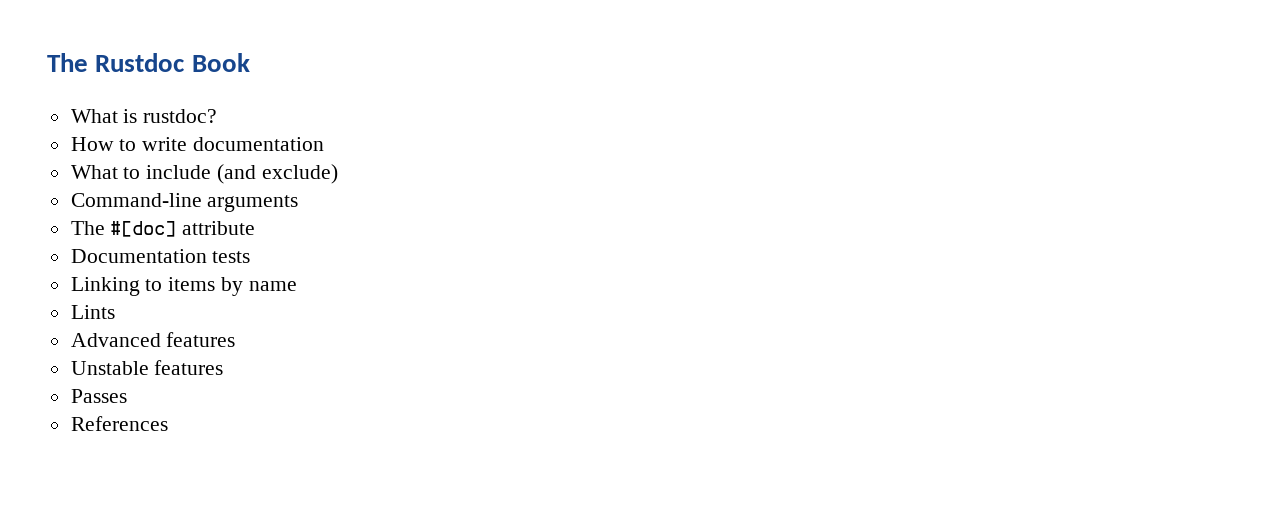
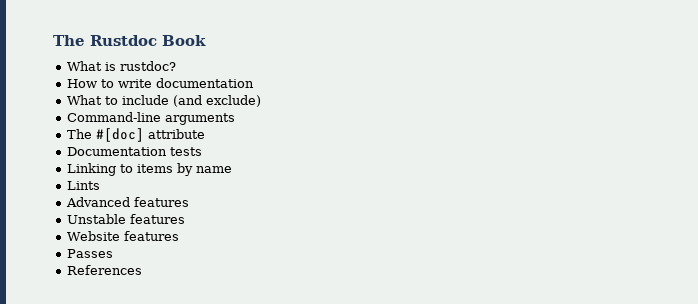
(224, 367) none -> [67,231,180,241] // Website features

